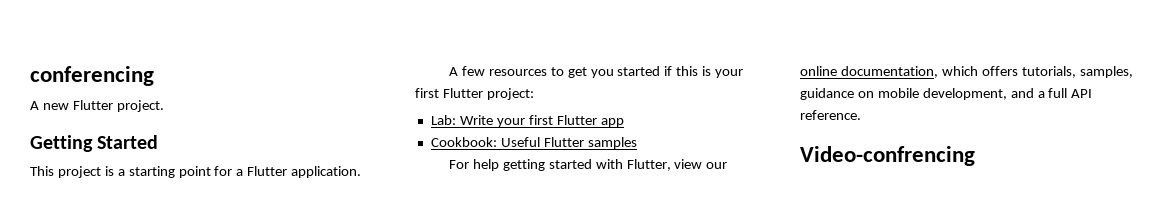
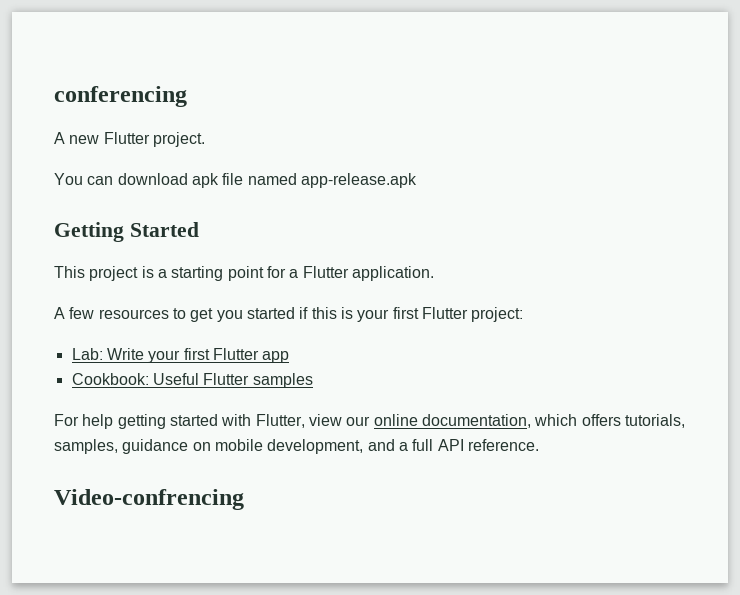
(164, 106) none -> [54,173,417,188] // You can download apk file named app-release.apk

